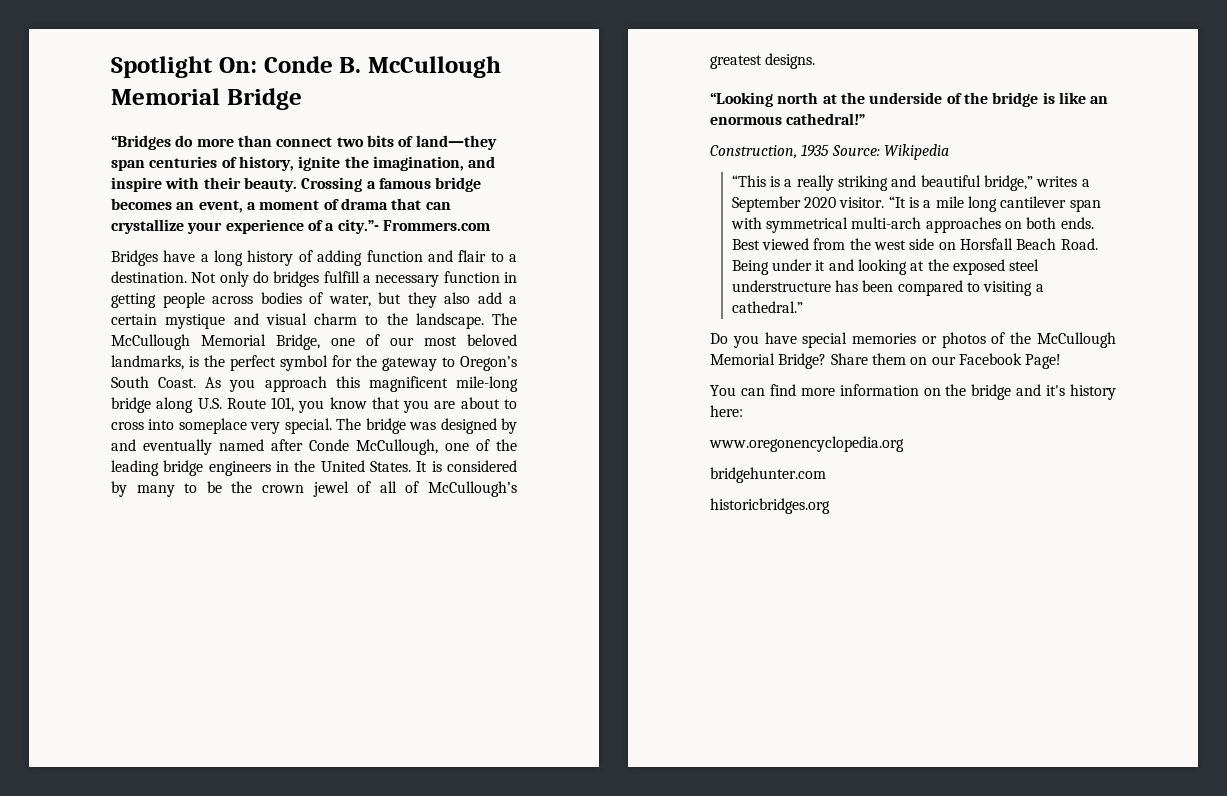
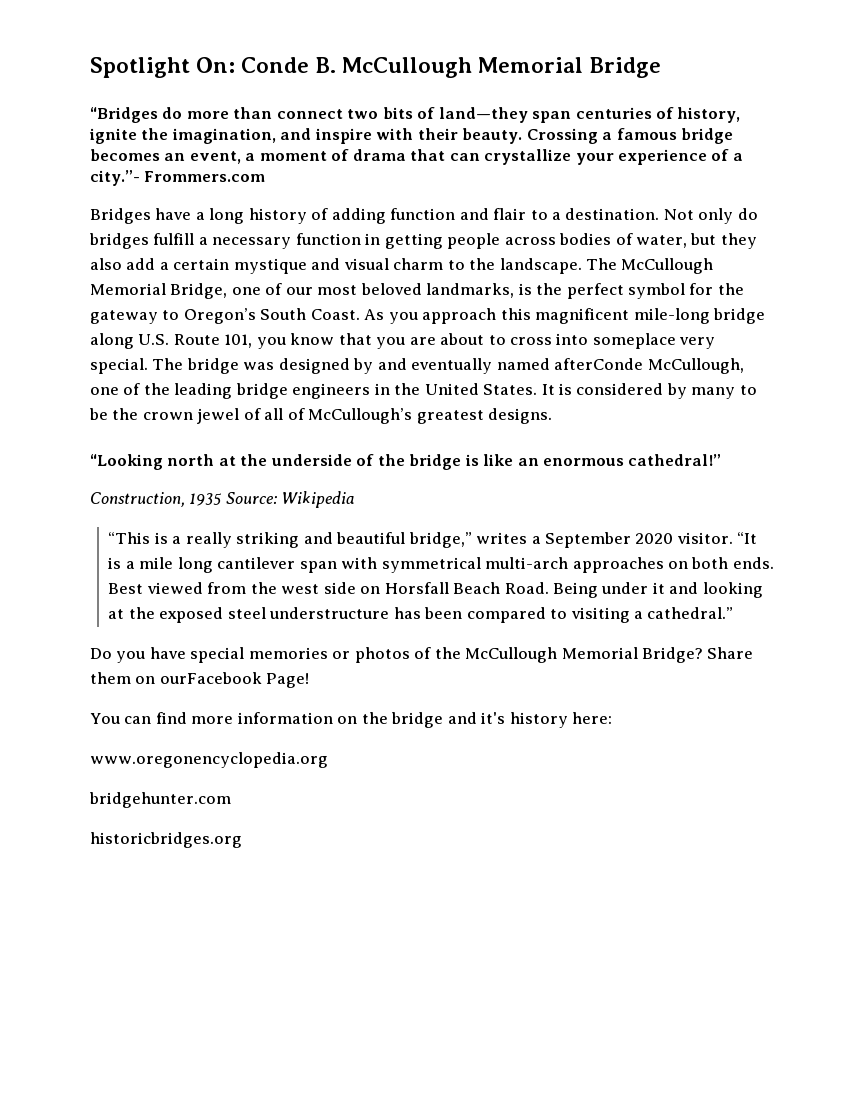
[271,439,349,451] after Conde -> [554,358,644,370] afterConde
[931,353,1022,365] our Facebook -> [159,672,262,684] ourFacebook

